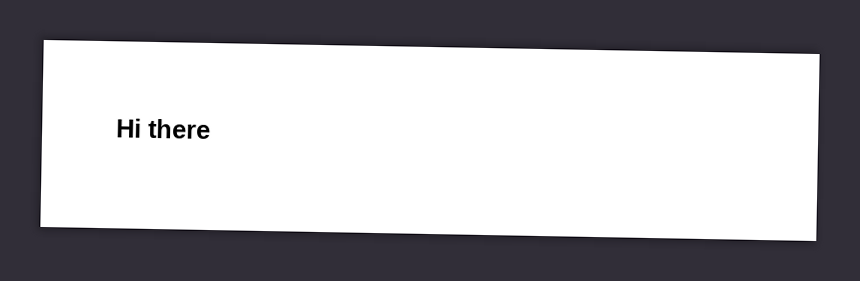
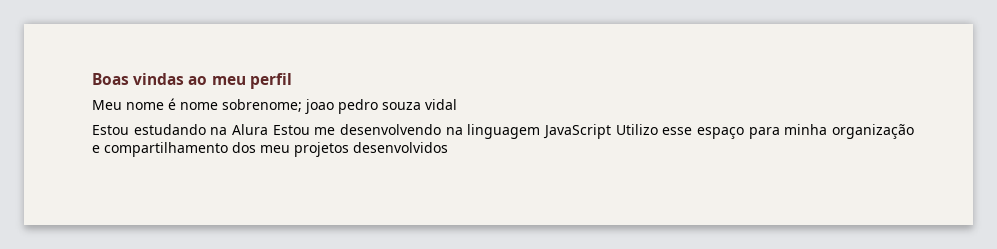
[116,118,211,140] Hi there -> [92,73,292,89] [92,98,457,114] [92,124,914,139] [92,142,448,157] Boas vindas ao meu perfil // Meu nome é nome sobrenome; joao pedro souza vidal // Estou estudando na Alura Estou me desenvolvendo na linguagem JavaScript Utilizo esse espaço para minha organização e compartilhamento dos meu projetos desenvolvidos

